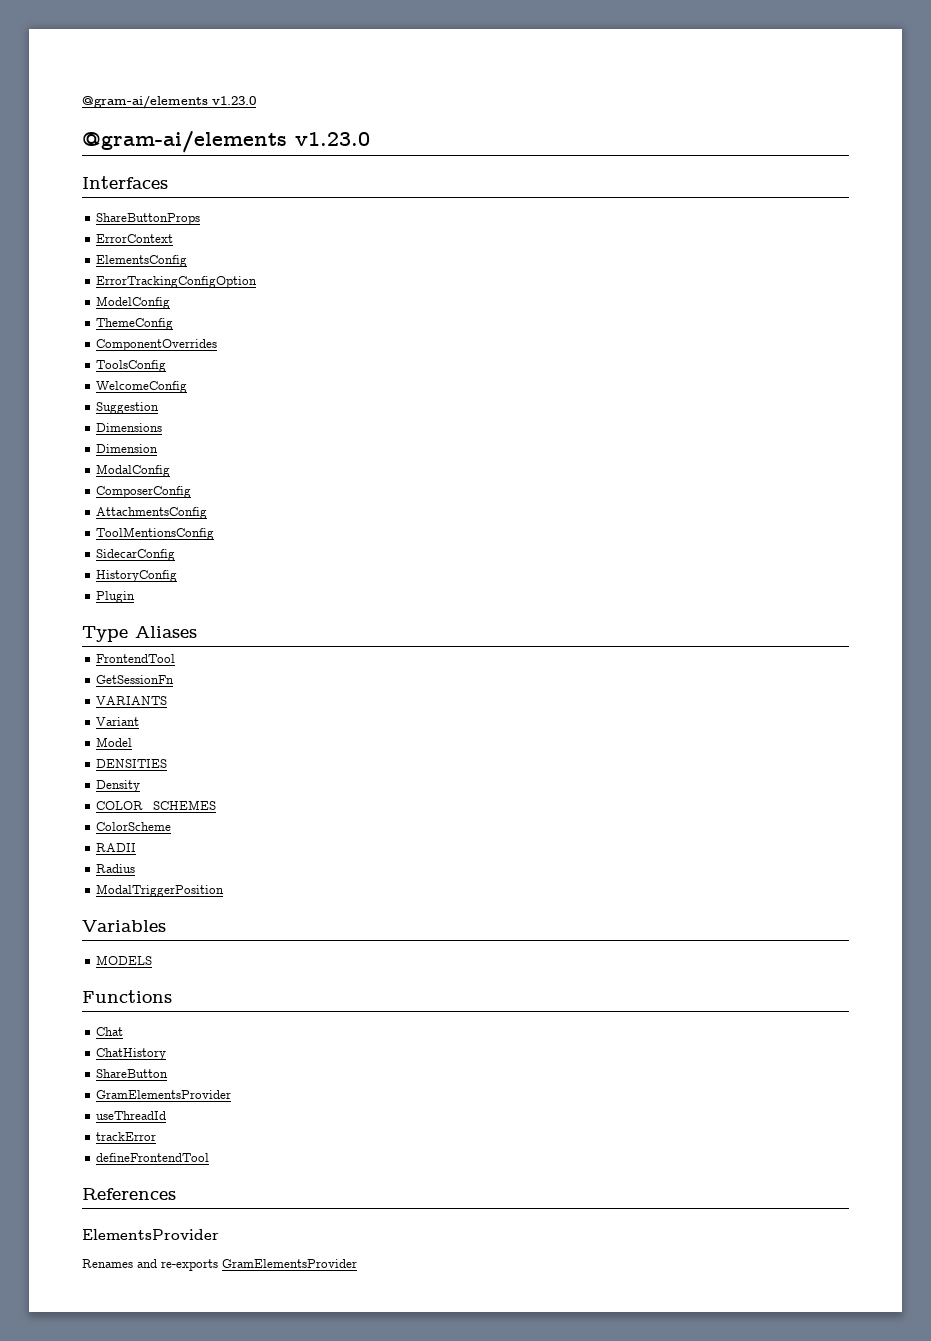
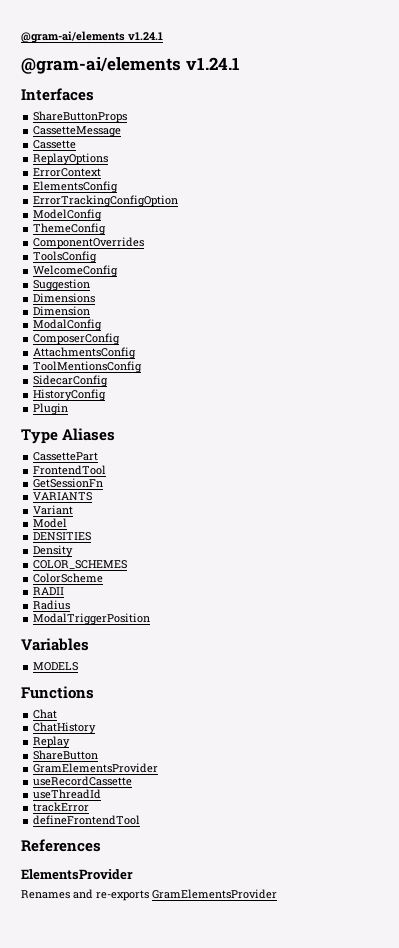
[82,95,256,109] [82,131,370,153] @gram-ai/elements v1.23.0 // @gram-ai/elements v1.23.0 -> [21,31,163,43] [21,57,240,74] @gram-ai/elements v1.24.1 // @gram-ai/elements v1.24.1
(201, 219) none -> [33,126,122,137] [33,140,77,149] [33,153,109,165] // CassetteMessage // Cassette // ReplayOptions
(197, 632) none -> [33,452,99,461] // CassettePart
(167, 1054) none -> [33,736,71,748] // Replay
(232, 1094) none -> [33,776,133,786] // useRecordCassette

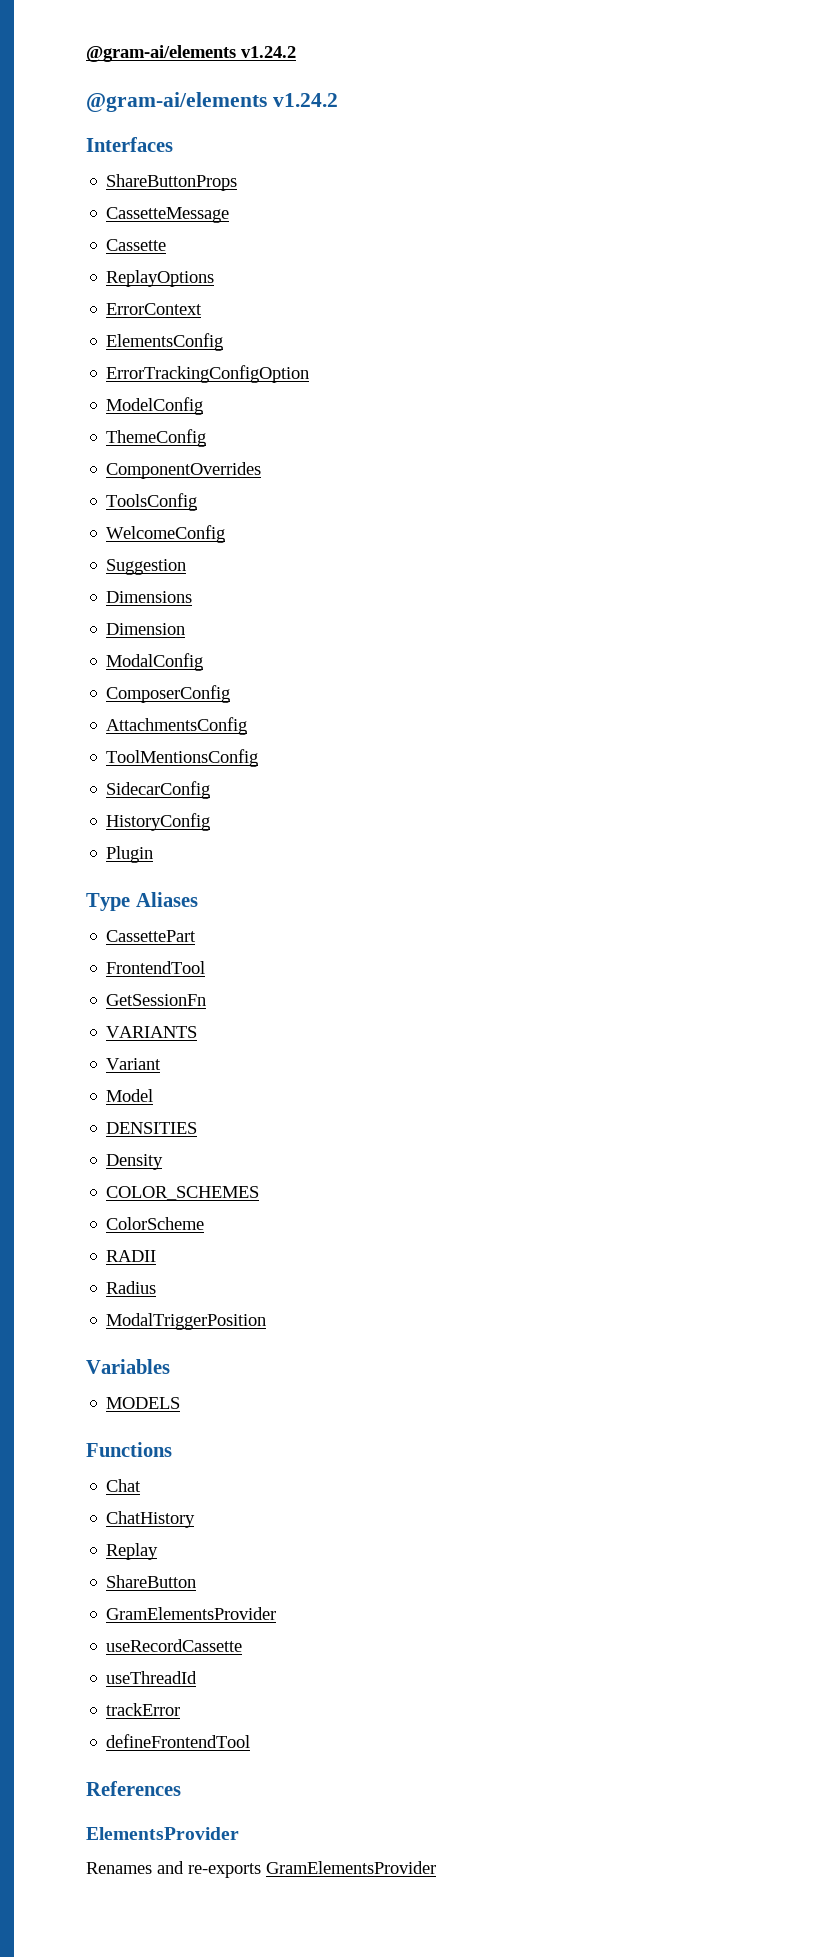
[21,31,163,43] [21,57,240,74] @gram-ai/elements v1.24.1 // @gram-ai/elements v1.24.1 -> [86,45,296,62] [86,92,338,112] @gram-ai/elements v1.24.2 // @gram-ai/elements v1.24.2

